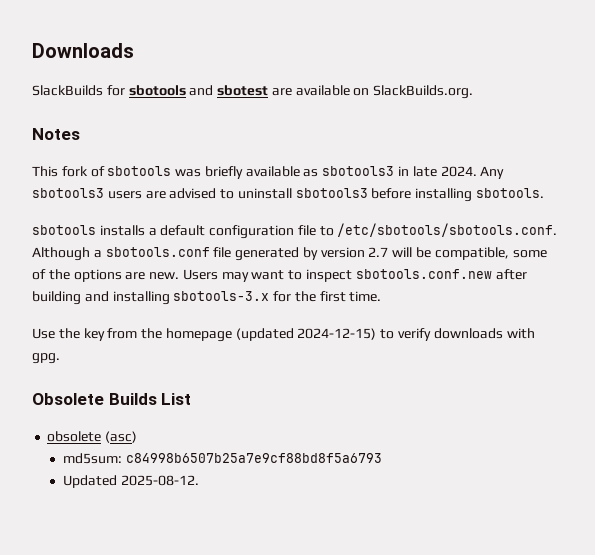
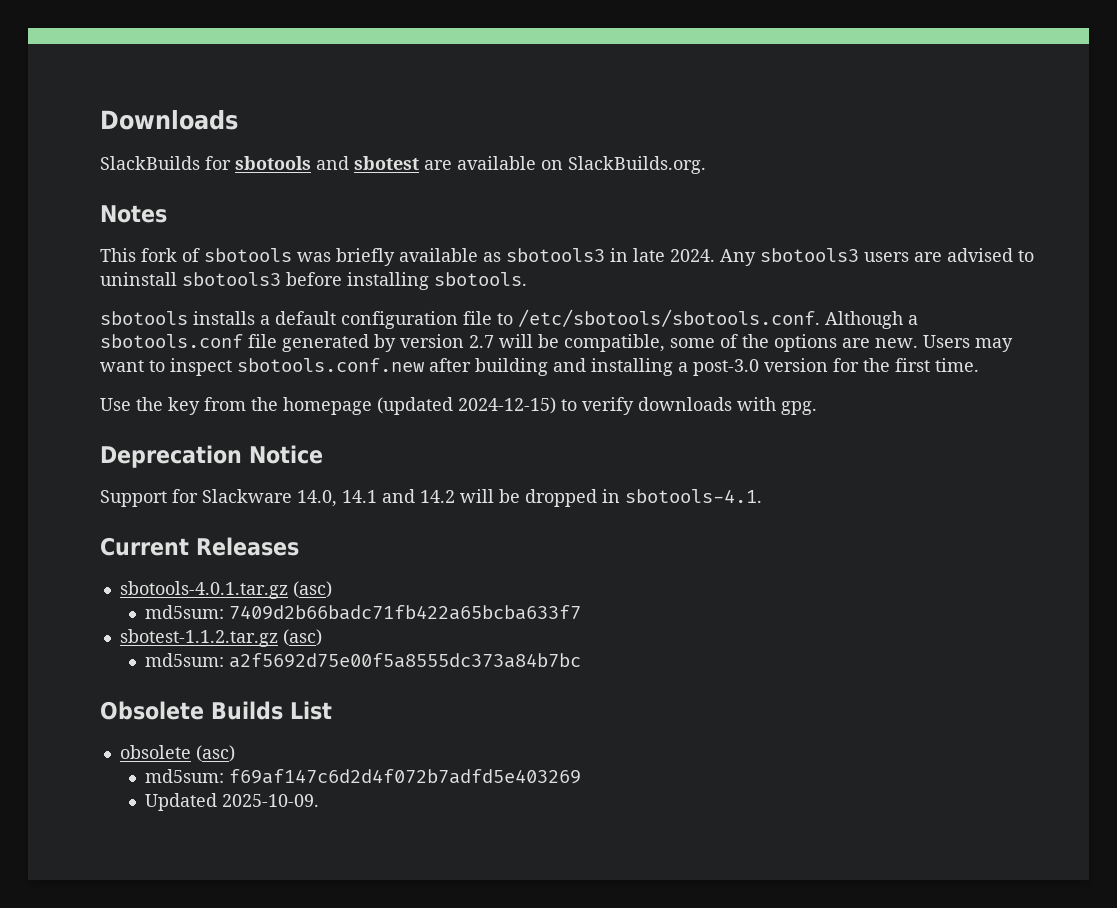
[173,291,270,301] sbotools-3.x -> [678,358,828,376] a post-3.0 version
(60, 358) none -> [100,445,323,468] [100,489,762,507] [100,537,299,556] [119,581,332,599] [144,605,581,620] [119,629,322,647] [144,653,581,668] // Deprecation Notice // Support for Slackware 14.0, 14.1 and 14.2 will be dropped in sbotools-4.1. // Current Releases // sbotools-4.0.1.tar.gz (asc) // md5sum: 7409d2b66badc71fb422a65bcba633f7 // sbotest-1.1.2.tar.gz (asc) // md5sum: a2f5692d75e00f5a8555dc373a84b7bc
[125,453,382,463] c84998b6507b25a7e9cf88bd8f5a6793 -> [228,769,581,784] f69af147c6d2d4f072b7adfd5e403269
[120,475,199,486] 2025-08-12. -> [221,794,319,807] 2025-10-09.

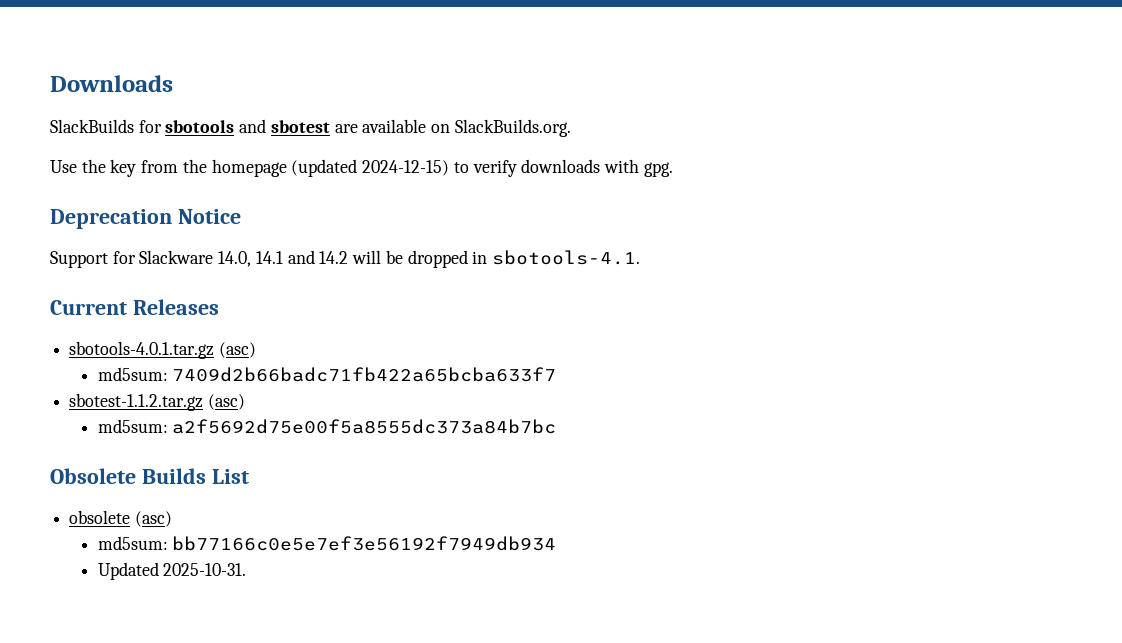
[100,205,167,223] [100,248,1034,266] [100,272,527,290] [100,309,918,329] [100,334,1013,352] [100,358,979,376] // Notes // This fork of sbotools was briefly available as sbotools3 in late 2024. Any sbotools3 users are advised to uninstall sbotools3 before installing sbotools. // sbotools installs a default configuration file to /etc/sbotools/sbotools.conf. Although a sbotools.conf file generated by version 2.7 will be compatible, some of the options are new. Users may want to inspect sbotools.conf.new after building and installing a post-3.0 version for the first time. -> (571, 128) none
[228,769,581,784] f69af147c6d2d4f072b7adfd5e403269 -> [172,536,557,551] bb77166c0e5e7ef3e56192f7949db934
[221,794,319,807] 2025-10-09. -> [163,563,247,576] 2025-10-31.

